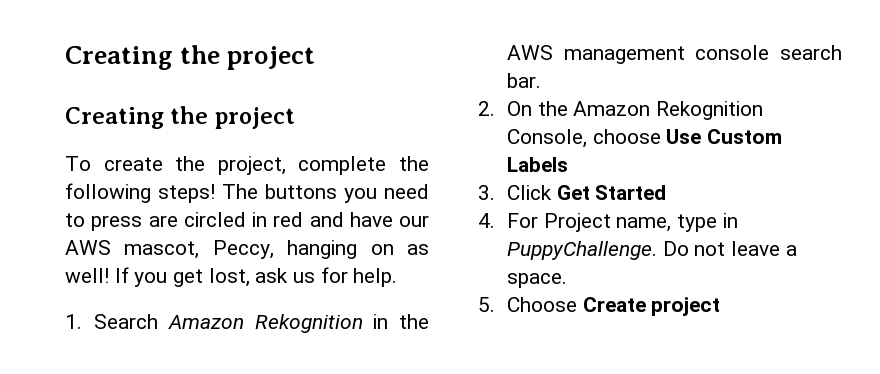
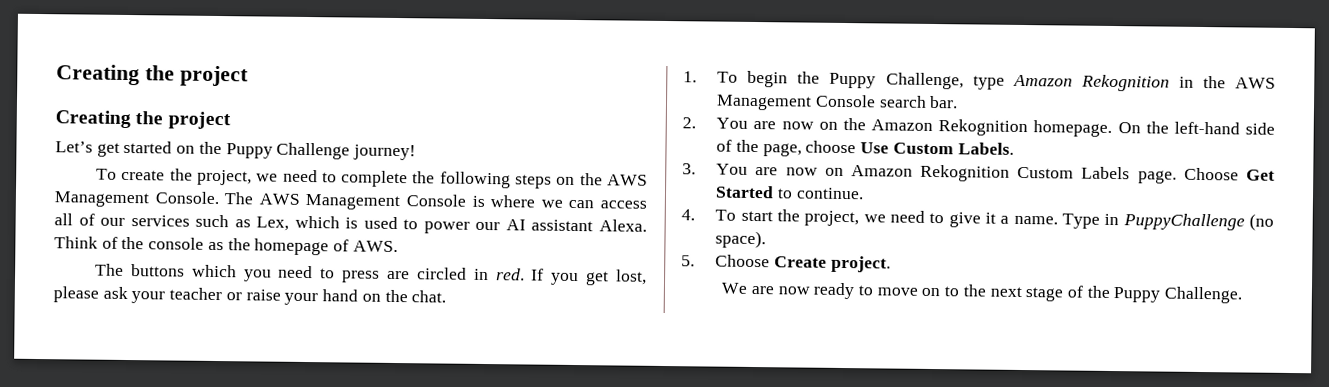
[65,156,429,175] [65,183,215,203] To create the project, complete the following steps! -> [55,140,417,161] [96,168,648,189] [54,191,648,211] [54,213,648,234] [54,236,398,256] Let’s get started on the Puppy Challenge journey! // To create the project, we need to complete the following steps on the AWS Management Console. The AWS Management Console is where we can access all of our services such as Lex, which is used to power our AI assistant Alexa. Think of the console as the homepage of AWS. //
(337, 191) none -> [191,264,237,278] which
[273,212,429,227] [65,240,429,259] [65,267,398,287] [65,314,159,329] red and have our AWS mascot, Peccy, hanging on as well! If you get lost, ask us for help. // 1. Search -> [495,268,647,286] [53,286,447,306] [683,70,1005,90] red. If you get lost, please ask your teacher or raise your hand on the chat. // 1. To begin the Puppy Challenge, type
[563,45,770,64] management console -> [716,94,876,111] Management Console
[507,101,764,120] [507,129,588,148] On the Amazon Rekognition Console, -> [716,117,1275,138] [716,139,802,157] You are now on the Amazon Rekognition homepage. On the left-hand side of the page,
[507,157,569,172] Labels -> [957,142,1014,155] Labels.
[507,185,553,200] Click -> [716,163,1239,184] You are now on Amazon Rekognition Custom Labels page. Choose
(667, 192) none -> [776,187,864,200] to continue.
[507,213,738,232] [507,241,797,260] [507,273,568,288] [478,297,721,316] For Project name, type in PuppyChallenge. Do not leave a space. // 5. Choose Create project -> [715,209,1274,231] [715,230,767,249] [681,254,891,273] [721,282,1243,304] To start the project, we need to give it a name. Type in PuppyChallenge (no space). // 5. Choose Create project. // We are now ready to move on to the next stage of the Puppy Challenge.

